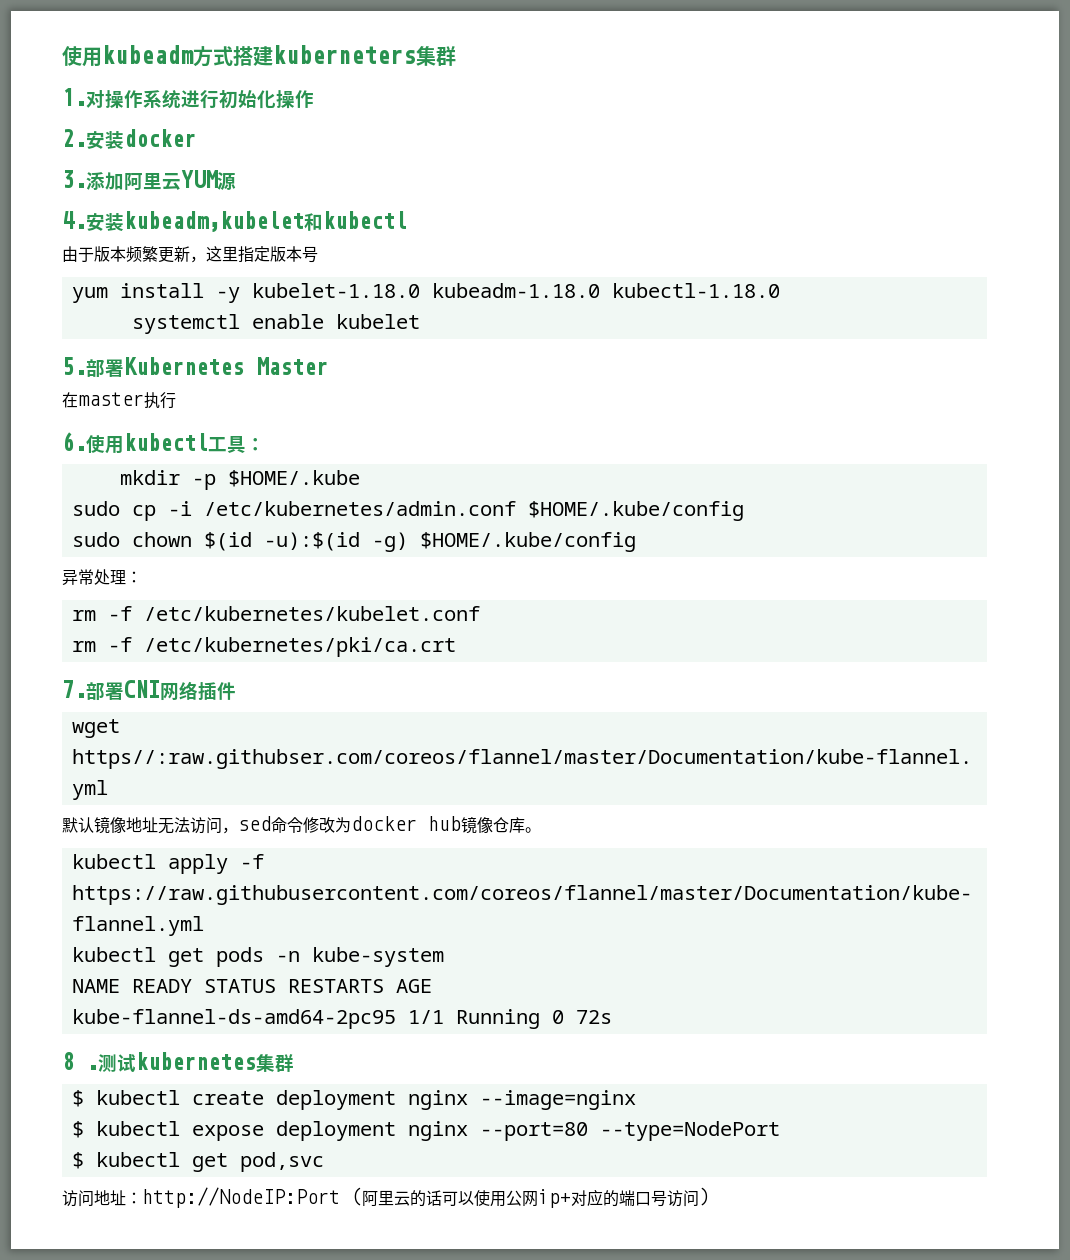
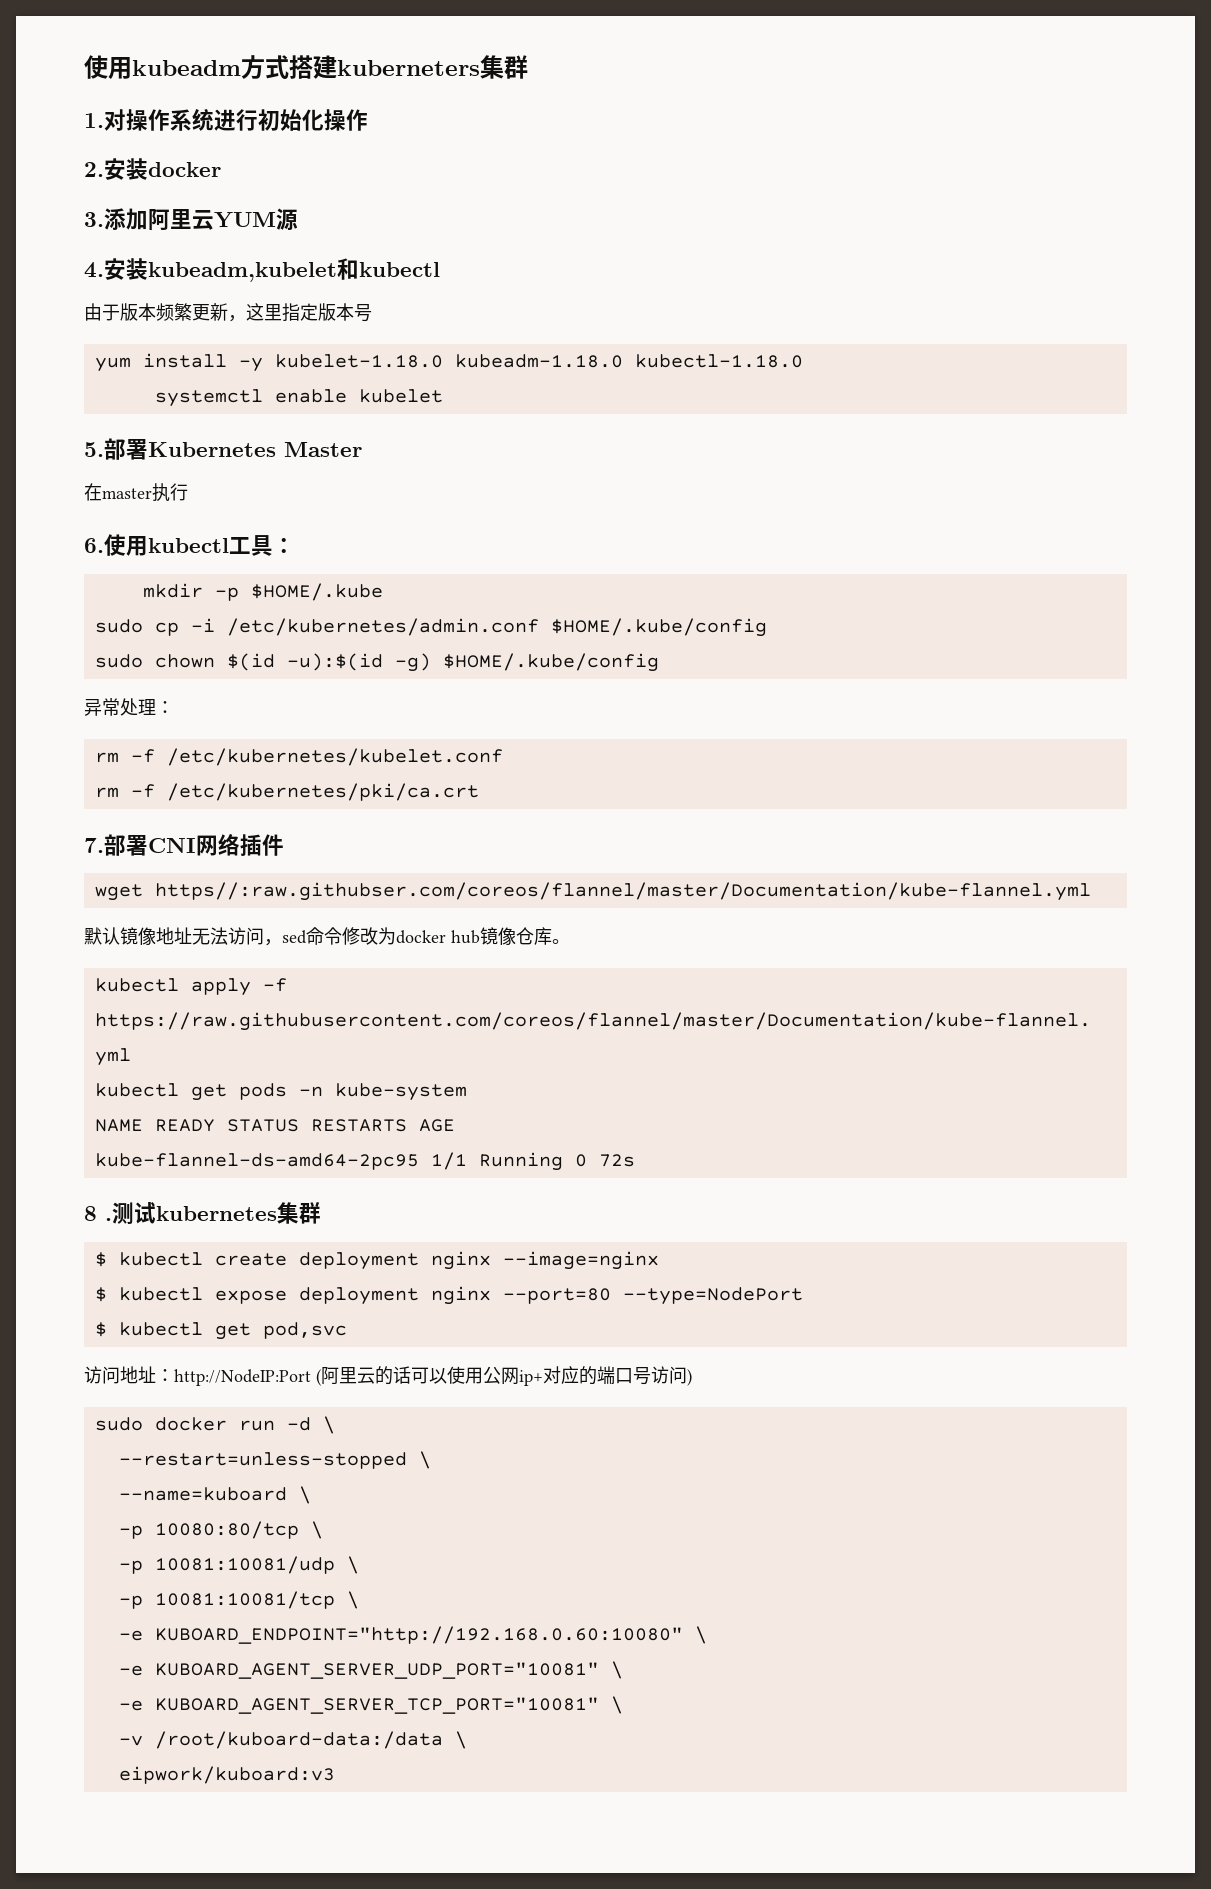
(710, 1196) none -> [94,1416,335,1434] [118,1451,431,1469] [118,1486,311,1504] [118,1521,323,1539] [118,1556,359,1574] [118,1591,359,1609] [118,1626,707,1644] [118,1661,623,1679] [118,1696,623,1714] [118,1731,467,1749] [118,1766,335,1784] // sudo docker run -d \ // --restart=unless-stopped \ // --name=kuboard \ // -p 10080:80/tcp \ // -p 10081:10081/udp \ // -p 10081:10081/tcp \ // -e KUBOARD_ENDPOINT="http://192.168.0.60:10080" \ // -e KUBOARD_AGENT_SERVER_UDP_PORT="10081" \ // -e KUBOARD_AGENT_SERVER_TCP_PORT="10081" \ // -v /root/kuboard-data:/data \ // eipwork/kuboard:v3

